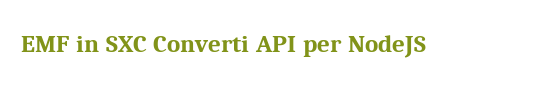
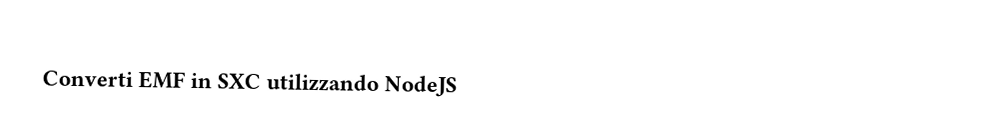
(21, 44) none -> [42,70,133,87] Converti
[153,36,342,57] Converti API per -> [266,73,380,93] utilizzando

